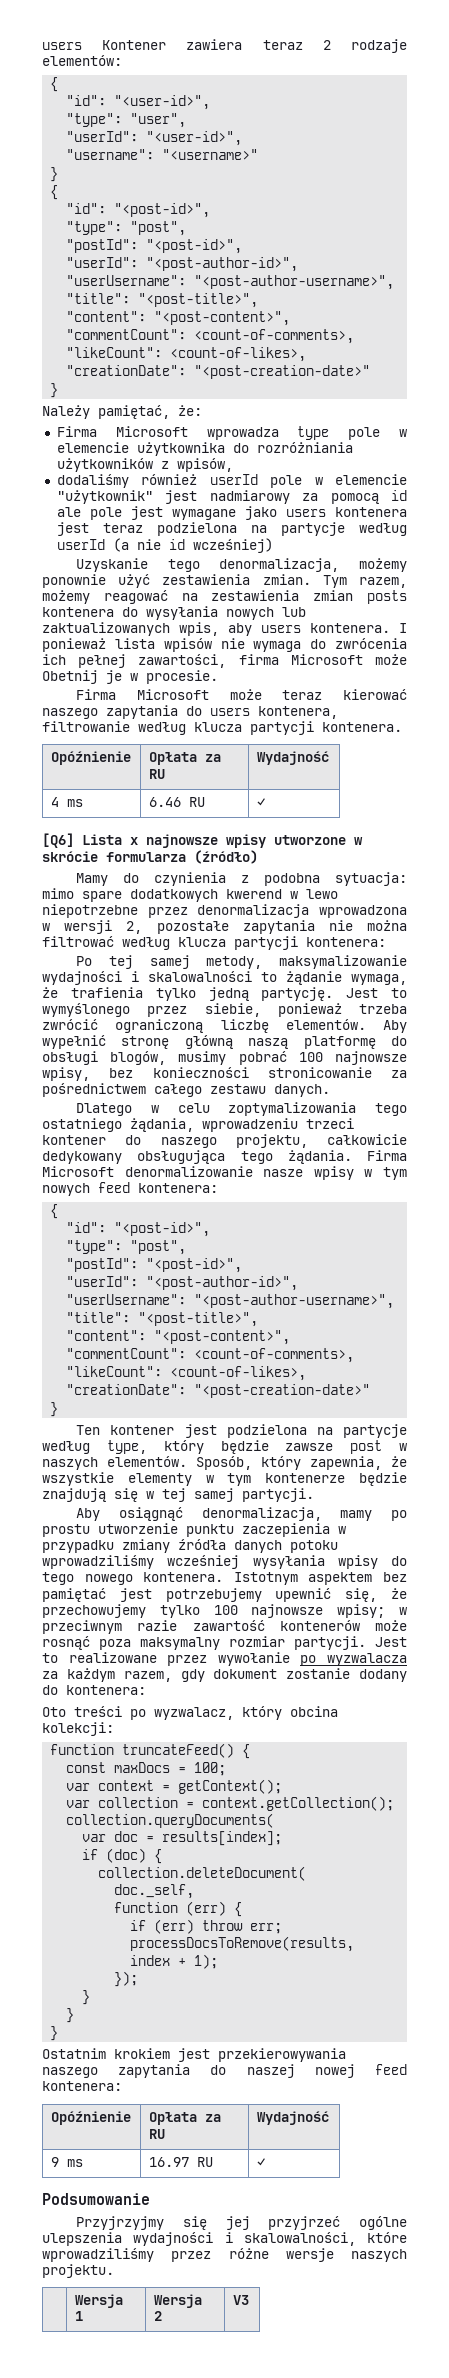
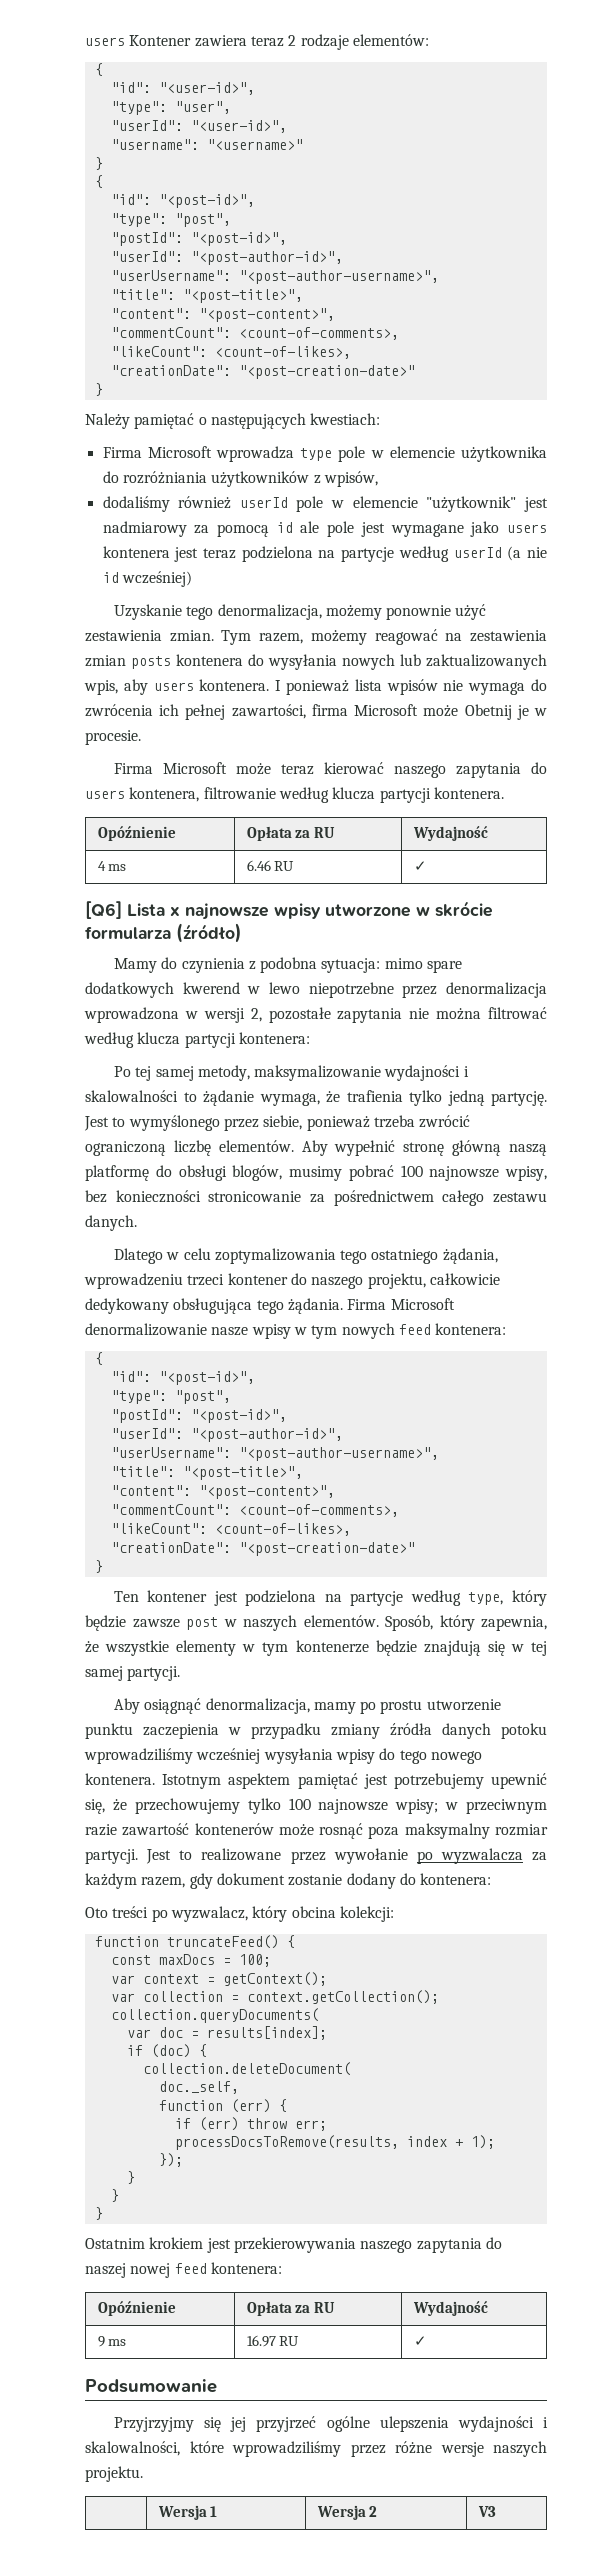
[98,405,202,419] pamiętać, że: -> [134,413,381,429] pamiętać o następujących kwestiach:
[383,1572,407,1582] bez -> (291, 1781) none

